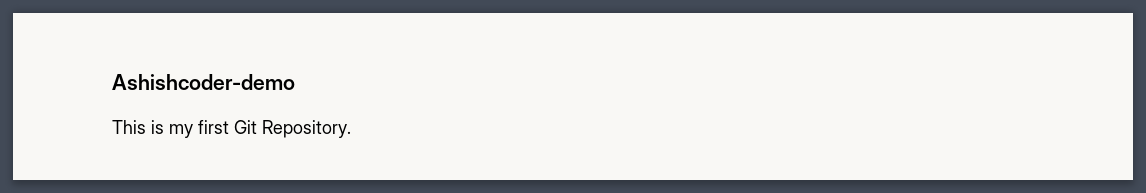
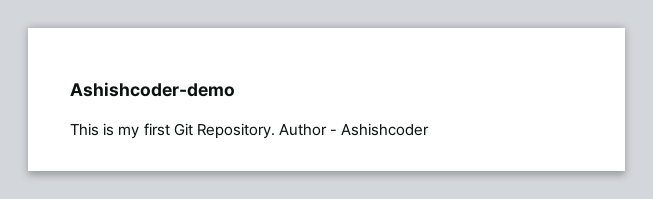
(351, 129) none -> [279,123,430,136] Author - Ashishcoder

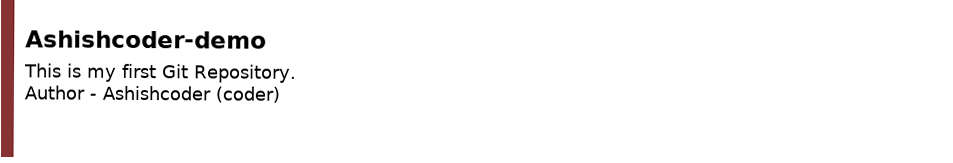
(275, 131) none -> (297, 73) //
(430, 129) none -> [215,86,280,103] (coder)

